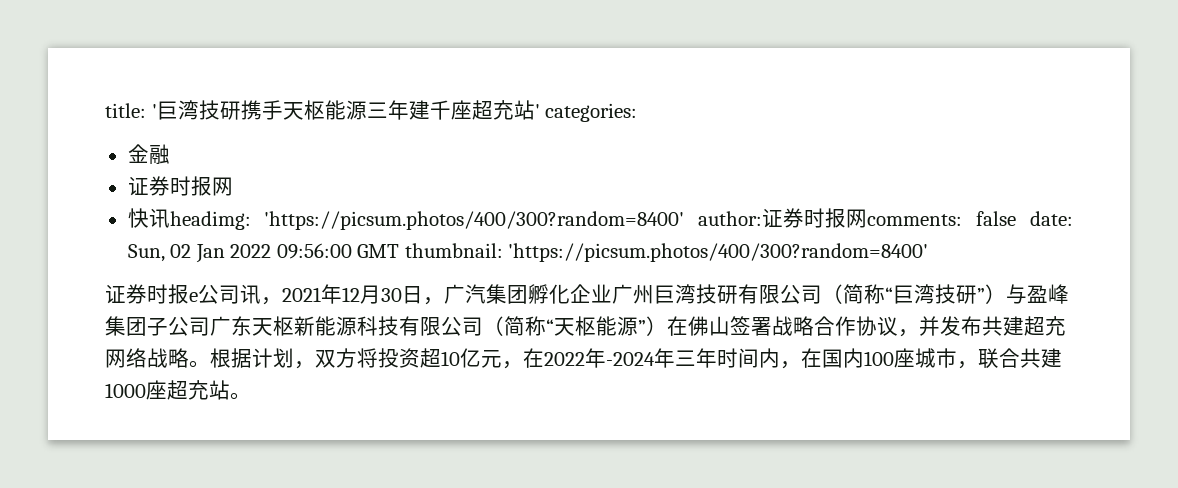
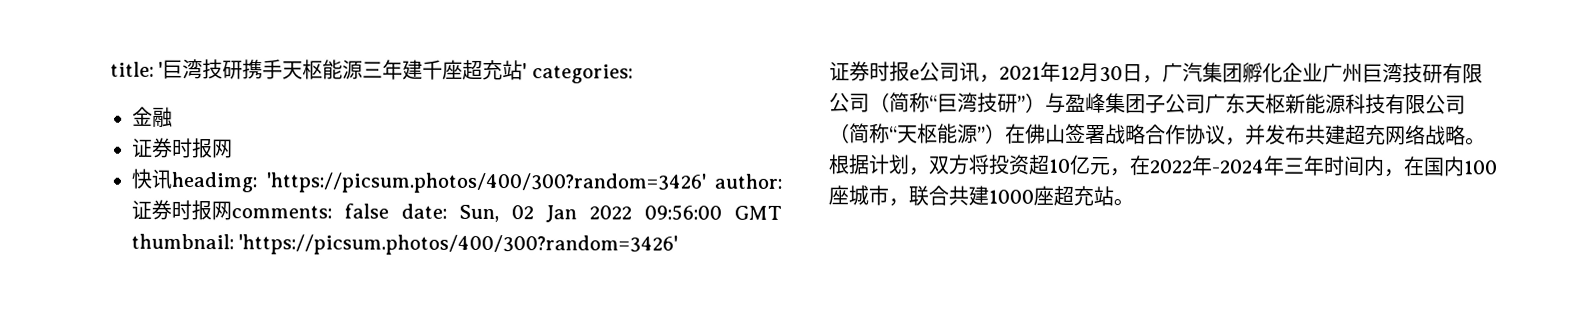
[264,211,685,230] 'https://picsum.photos/400/300?random=8400' -> [265,172,706,194] 'https://picsum.photos/400/300?random=3426'
[508,243,929,262] 'https://picsum.photos/400/300?random=8400' -> [238,234,679,256] 'https://picsum.photos/400/300?random=3426'

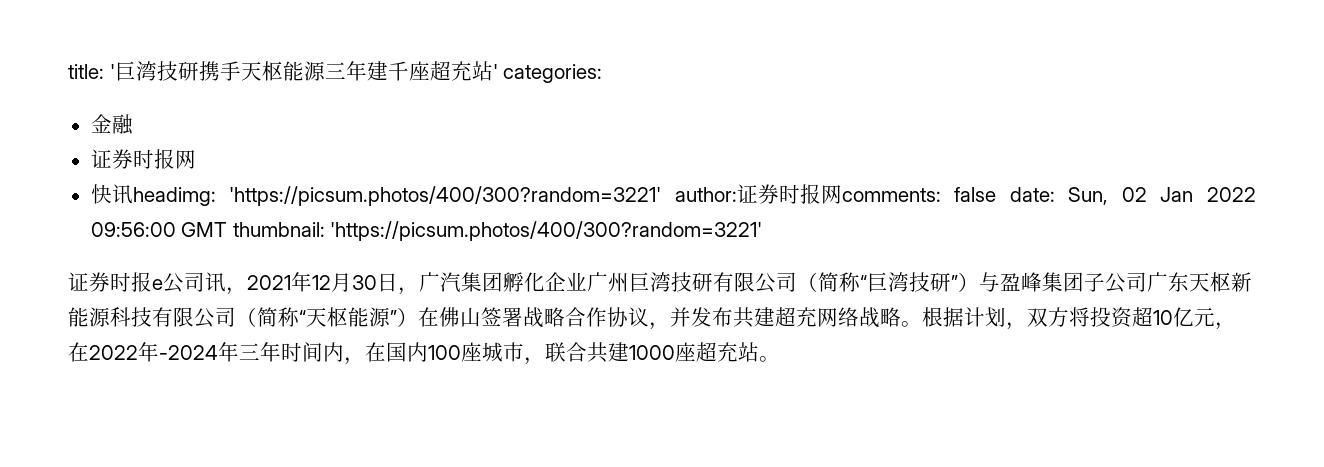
[265,172,706,194] 'https://picsum.photos/400/300?random=3426' -> [229,186,662,206] 'https://picsum.photos/400/300?random=3221'
[238,234,679,256] 'https://picsum.photos/400/300?random=3426' -> [330,221,763,241] 'https://picsum.photos/400/300?random=3221'

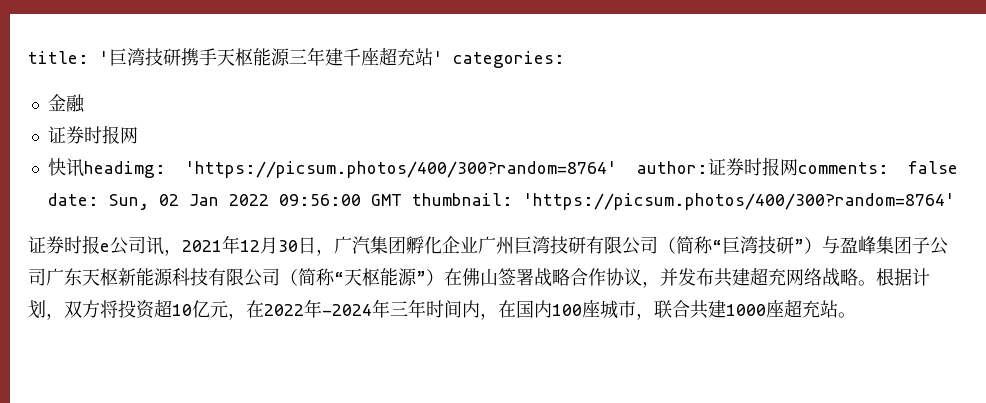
[229,186,662,206] 'https://picsum.photos/400/300?random=3221' -> [185,161,618,178] 'https://picsum.photos/400/300?random=8764'
[330,221,763,241] 'https://picsum.photos/400/300?random=3221' -> [522,193,955,210] 'https://picsum.photos/400/300?random=8764'

